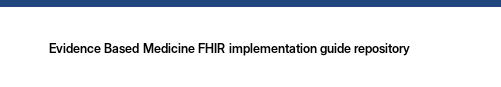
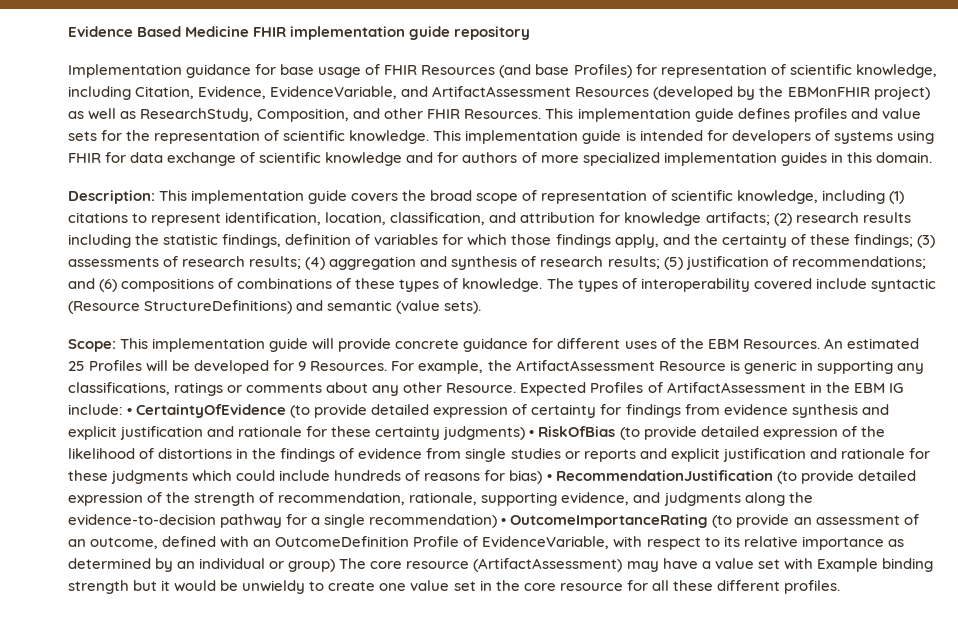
(411, 49) none -> [68,64,937,78] [68,86,930,100] [68,108,921,122] [68,130,934,144] [68,152,932,166] [68,190,904,204] [68,212,911,226] [68,234,935,248] [68,256,926,270] [68,278,936,292] [68,300,482,314] [68,338,919,352] [68,360,924,374] [68,382,903,396] [68,404,889,418] [68,426,885,440] [68,448,930,462] [68,470,916,484] [68,492,813,506] [68,514,919,528] [68,536,904,550] [68,558,933,572] [68,580,840,594] // Implementation guidance for base usage of FHIR Resources (and base Profiles) for representation of scientific knowledge, including Citation, Evidence, EvidenceVariable, and ArtifactAssessment Resources (developed by the EBMonFHIR project) as well as ResearchStudy, Composition, and other FHIR Resources. This implementation guide defines profiles and value sets for the representation of scientific knowledge. This implementation guide is intended for developers of systems using FHIR for data exchange of scientific knowledge and for authors of more specialized implementation guides in this domain. // Description: This implementation guide covers the broad scope of representation of scientific knowledge, including (1) citations to represent identification, location, classification, and attribution for knowledge artifacts; (2) research results including the statistic findings, definition of variables for which those findings apply, and the certainty of these findings; (3) assessments of research results; (4) aggregation and synthesis of research results; (5) justification of recommendations; and (6) compositions of combinations of these types of knowledge. The types of interoperability covered include syntactic (Resource StructureDefinitions) and semantic (value sets). // Scope: This implementation guide will provide concrete guidance for different uses of the EBM Resources. An estimated 25 Profiles will be developed for 9 Resources. For example, the ArtifactAssessment Resource is generic in supporting any classifications, ratings or comments about any other Resource. Expected Profiles of ArtifactAssessment in the EBM IG include: • CertaintyOfEvidence (to provide detailed expression of certainty for findings from evidence synthesis and explicit justification and rationale for these certainty judgments) • RiskOfBias (to provide detailed expression of the likelihood of distortions in the findings of evidence from single studies or reports and explicit justification and rationale for these judgments which could include hundreds of reasons for bias) • RecommendationJustification (to provide detailed expression of the strength of recommendation, rationale, supporting evidence, and judgments along the evidence-to-decision pathway for a single recommendation) • OutcomeImportanceRating (to provide an assessment of an outcome, defined with an OutcomeDefinition Profile of EvidenceVariable, with respect to its relative importance as determined by an individual or group) The core resource (ArtifactAssessment) may have a value set with Example binding strength but it would be unwieldy to create one value set in the core resource for all these different profiles.

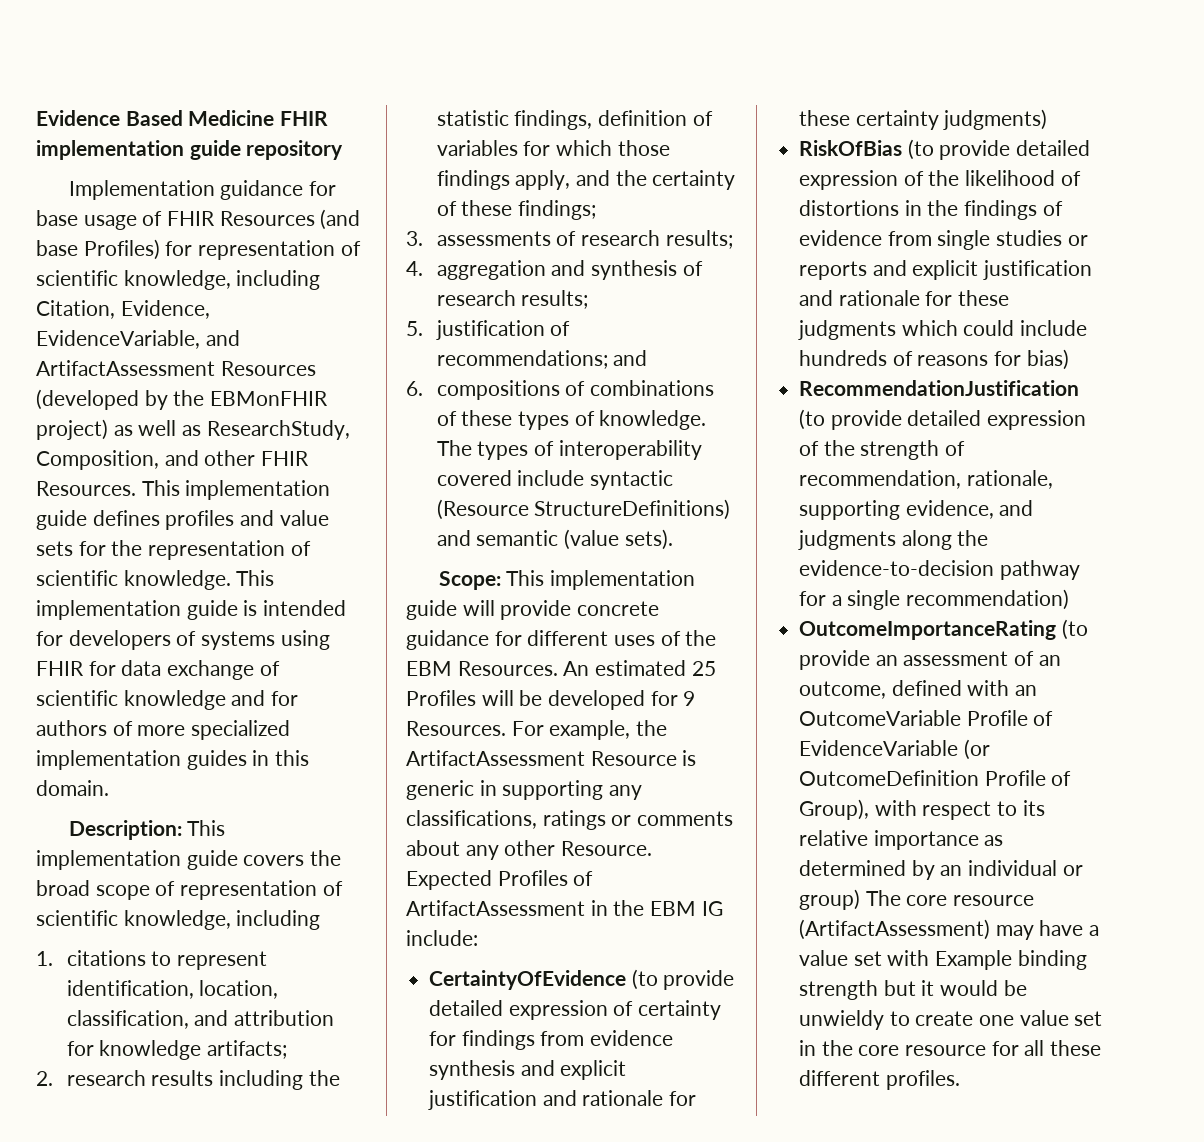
[888,191,904,204] (1) -> [36,951,53,966] // 1.
[773,213,792,226] (2) -> [36,1071,53,1086] // 2.
[916,235,935,248] (3) -> [406,231,423,246] // 3.
[305,257,326,270] (4) -> [406,261,423,276] // 4.
[663,257,683,270] (5) -> [406,321,423,336] // 5.
[99,279,118,292] (6) -> [406,381,423,396] // 6.
[127,408,133,415] • -> (478, 938) //
[529,430,535,437] • -> (1048, 119) //
[546,474,552,481] • -> (1069, 359) //
[501,518,507,525] • -> (1070, 599) //
(272, 543) none -> [799,710,1054,726] [799,739,990,760] OutcomeVariable Profile of EvidenceVariable (or
[482,536,610,549] EvidenceVariable, -> [799,799,870,820] Group),

